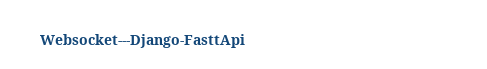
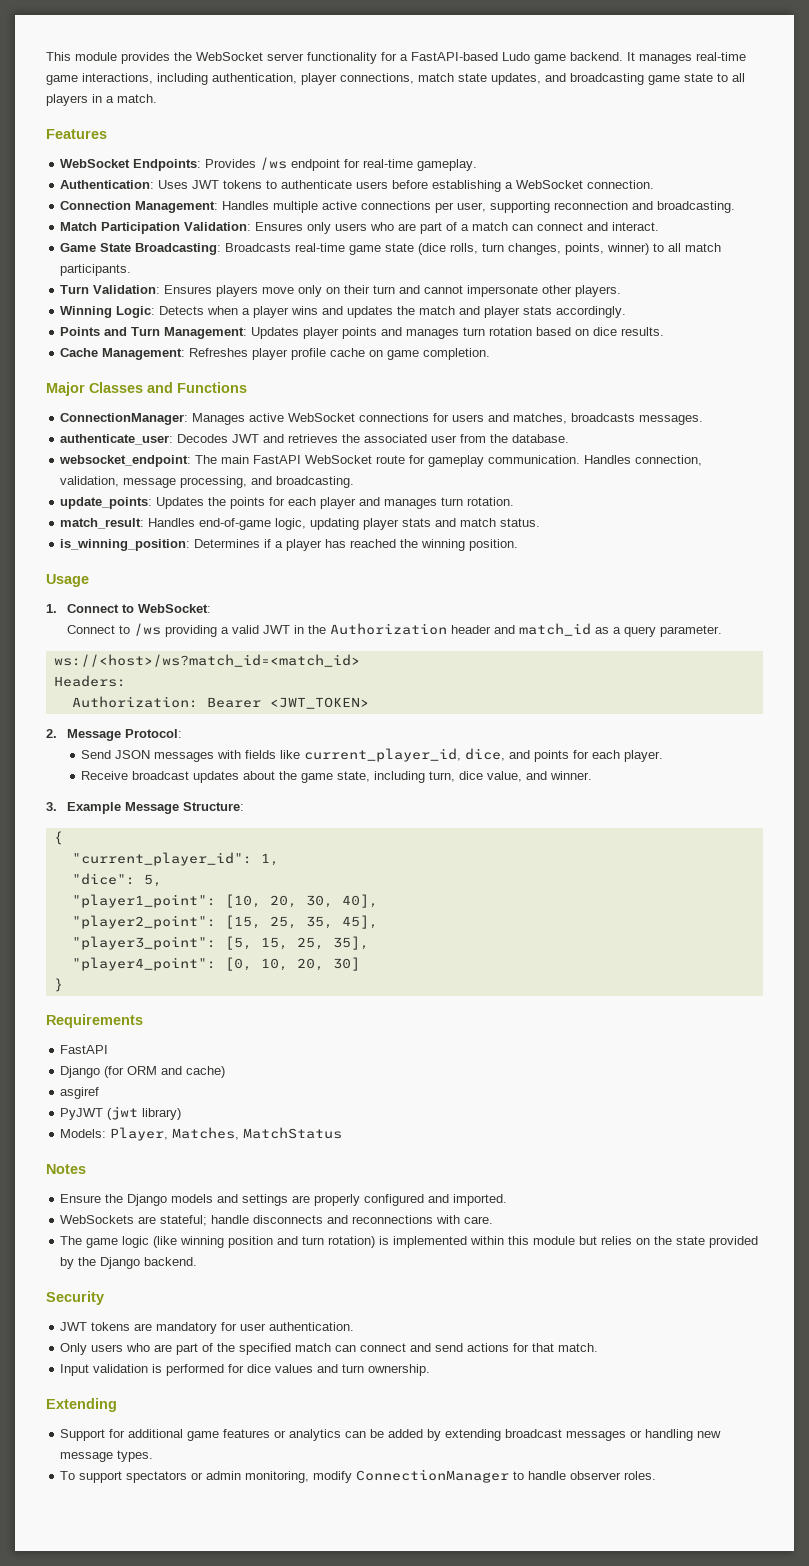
[40,34,245,48] Websocket---Django-FasttApi -> [46,52,746,64] [46,73,745,85] [46,94,157,106] [46,129,107,139] [60,157,478,171] [60,180,655,192] [60,201,736,213] [60,222,660,234] [60,243,722,255] [60,264,132,276] [60,285,622,297] [60,306,627,318] [60,327,665,339] [60,348,491,360] [46,382,247,396] [60,413,704,425] [60,434,570,445] [59,455,703,467] [60,476,355,488] [60,497,515,509] [60,518,541,530] [60,539,519,551] [46,574,89,587] [46,604,211,613] [66,623,722,637] [53,654,360,667] [53,675,126,687] [71,696,369,709] [46,729,182,741] [81,748,664,762] [81,771,593,783] [46,802,244,814] [53,831,63,845] [71,852,279,866] [71,873,162,887] [71,894,378,908] [71,915,378,929] [71,936,369,950] [71,957,360,971] [53,978,63,992] [46,1014,143,1028] [60,1045,109,1054] [60,1066,226,1078] [60,1087,100,1099] [60,1106,182,1120] [60,1127,343,1141] [46,1164,86,1174] [60,1194,508,1206] [60,1215,494,1226] [60,1236,759,1248] [60,1257,198,1269] [46,1291,104,1305] [60,1322,355,1334] [60,1343,599,1355] [60,1364,431,1376] [46,1398,117,1412] [60,1429,722,1441] [60,1450,154,1462] [60,1469,657,1483] This module provides the WebSocket server functionality for a FastAPI-based Ludo game backend. It manages real-time game interactions, including authentication, player connections, match state updates, and broadcasting game state to all players in a match. // Features // WebSocket Endpoints: Provides /ws endpoint for real-time gameplay. // Authentication: Uses JWT tokens to authenticate users before establishing a WebSocket connection. // Connection Management: Handles multiple active connections per user, supporting reconnection and broadcasting. // Match Participation Validation: Ensures only users who are part of a match can connect and interact. // Game State Broadcasting: Broadcasts real-time game state (dice rolls, turn changes, points, winner) to all match participants. // Turn Validation: Ensures players move only on their turn and cannot impersonate other players. // Winning Logic: Detects when a player wins and updates the match and player stats accordingly. // Points and Turn Management: Updates player points and manages turn rotation based on dice results. // Cache Management: Refreshes player profile cache on game completion. // Major Classes and Functions // ConnectionManager: Manages active WebSocket connections for users and matches, broadcasts messages. // authenticate_user: Decodes JWT and retrieves the associated user from the database. // websocket_endpoint: The main FastAPI WebSocket route for gameplay communication. Handles connection, validation, message processing, and broadcasting. // update_points: Updates the points for each player and manages turn rotation. // match_result: Handles end-of-game logic, updating player stats and match status. // is_winning_position: Determines if a player has reached the winning position. // Usage // 1. Connect to WebSocket: // Connect to /ws providing a valid JWT in the Authorization header and match_id as a query parameter. // ws://<host>/ws?match_id=<match_id> // Headers: // Authorization: Bearer <JWT_TOKEN> // 2. Message Protocol: // Send JSON messages with fields like current_player_id, dice, and points for each player. // Receive broadcast updates about the game state, including turn, dice value, and winner. // 3. Example Message Structure: // { // "current_player_id": 1, // "dice": 5, // "player1_point": [10, 20, 30, 40], // "player2_point": [15, 25, 35, 45], // "player3_point": [5, 15, 25, 35], // "player4_point": [0, 10, 20, 30] // } // Requirements // FastAPI // Django (for ORM and cache) // asgiref // PyJWT (jwt library) // Models: Player, Matches, MatchStatus // Notes // Ensure the Django models and settings are properly configured and imported. // WebSockets are stateful; handle disconnects and reconnections with care. // The game logic (like winning position and turn rotation) is implemented within this module but relies on the state provided by the Django backend. // Security // JWT tokens are mandatory for user authentication. // Only users who are part of the specified match can connect and send actions for that match. // Input validation is performed for dice values and turn ownership. // Extending // Support for additional game features or analytics can be added by extending broadcast messages or handling new message types. // To support spectators or admin monitoring, modify ConnectionManager to handle observer roles.

